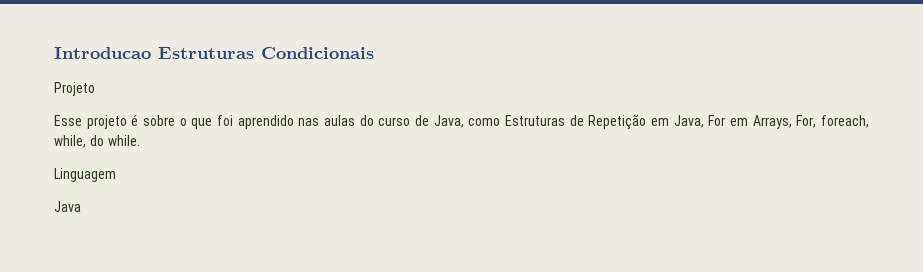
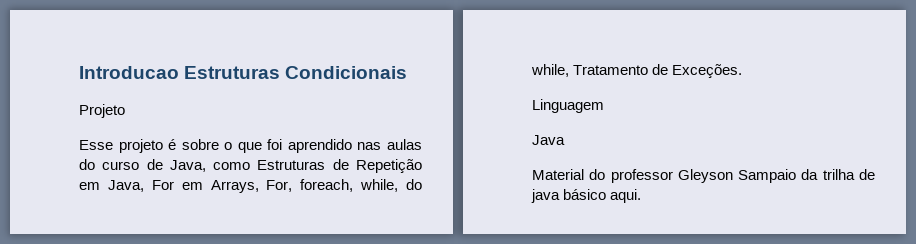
[107,135,140,146] [54,168,116,182] [54,201,81,212] while. // Linguagem // Java -> [531,64,743,78] [532,99,604,113] [532,135,565,145] [532,169,875,183] [531,189,642,203] while, Tratamento de Exceções. // Linguagem // Java // Material do professor Gleyson Sampaio da trilha de java básico aqui.

